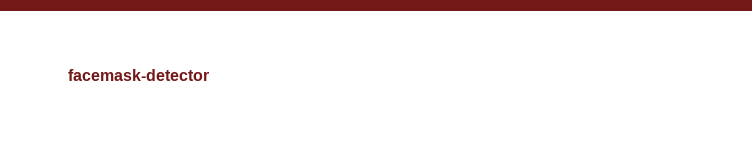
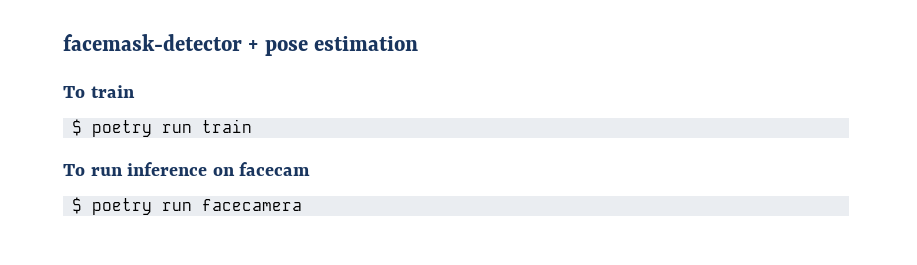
(209, 75) none -> [248,36,419,56] [63,85,135,98] [72,119,252,137] [63,162,311,176] [72,197,302,215] + pose estimation // To train // $ poetry run train // To run inference on facecam // $ poetry run facecamera

